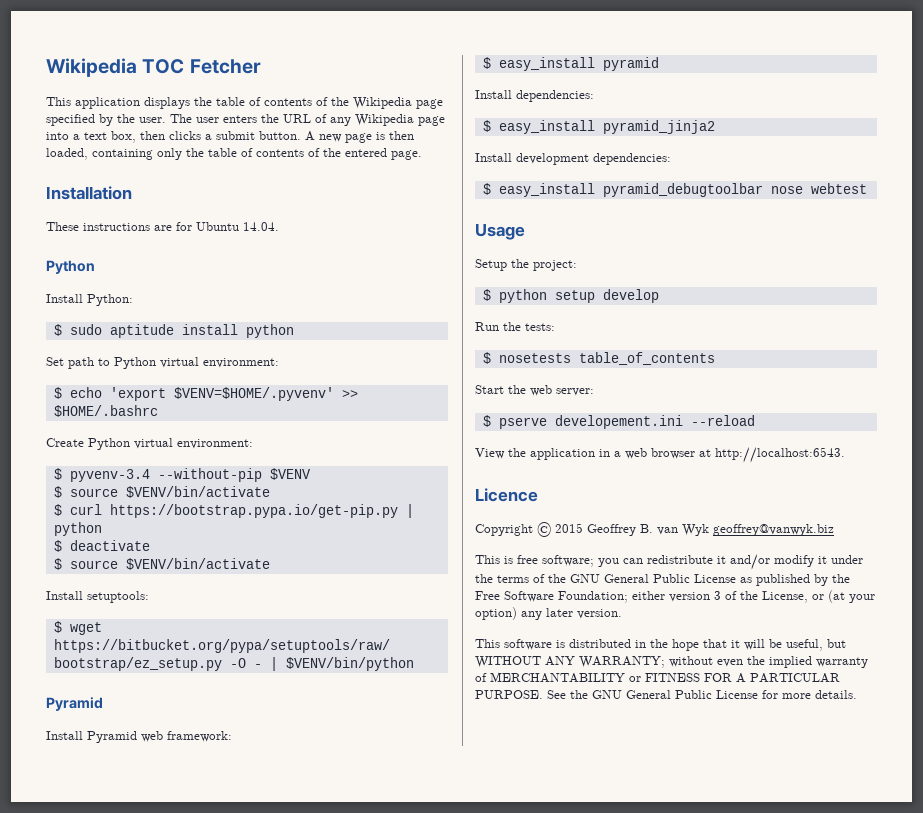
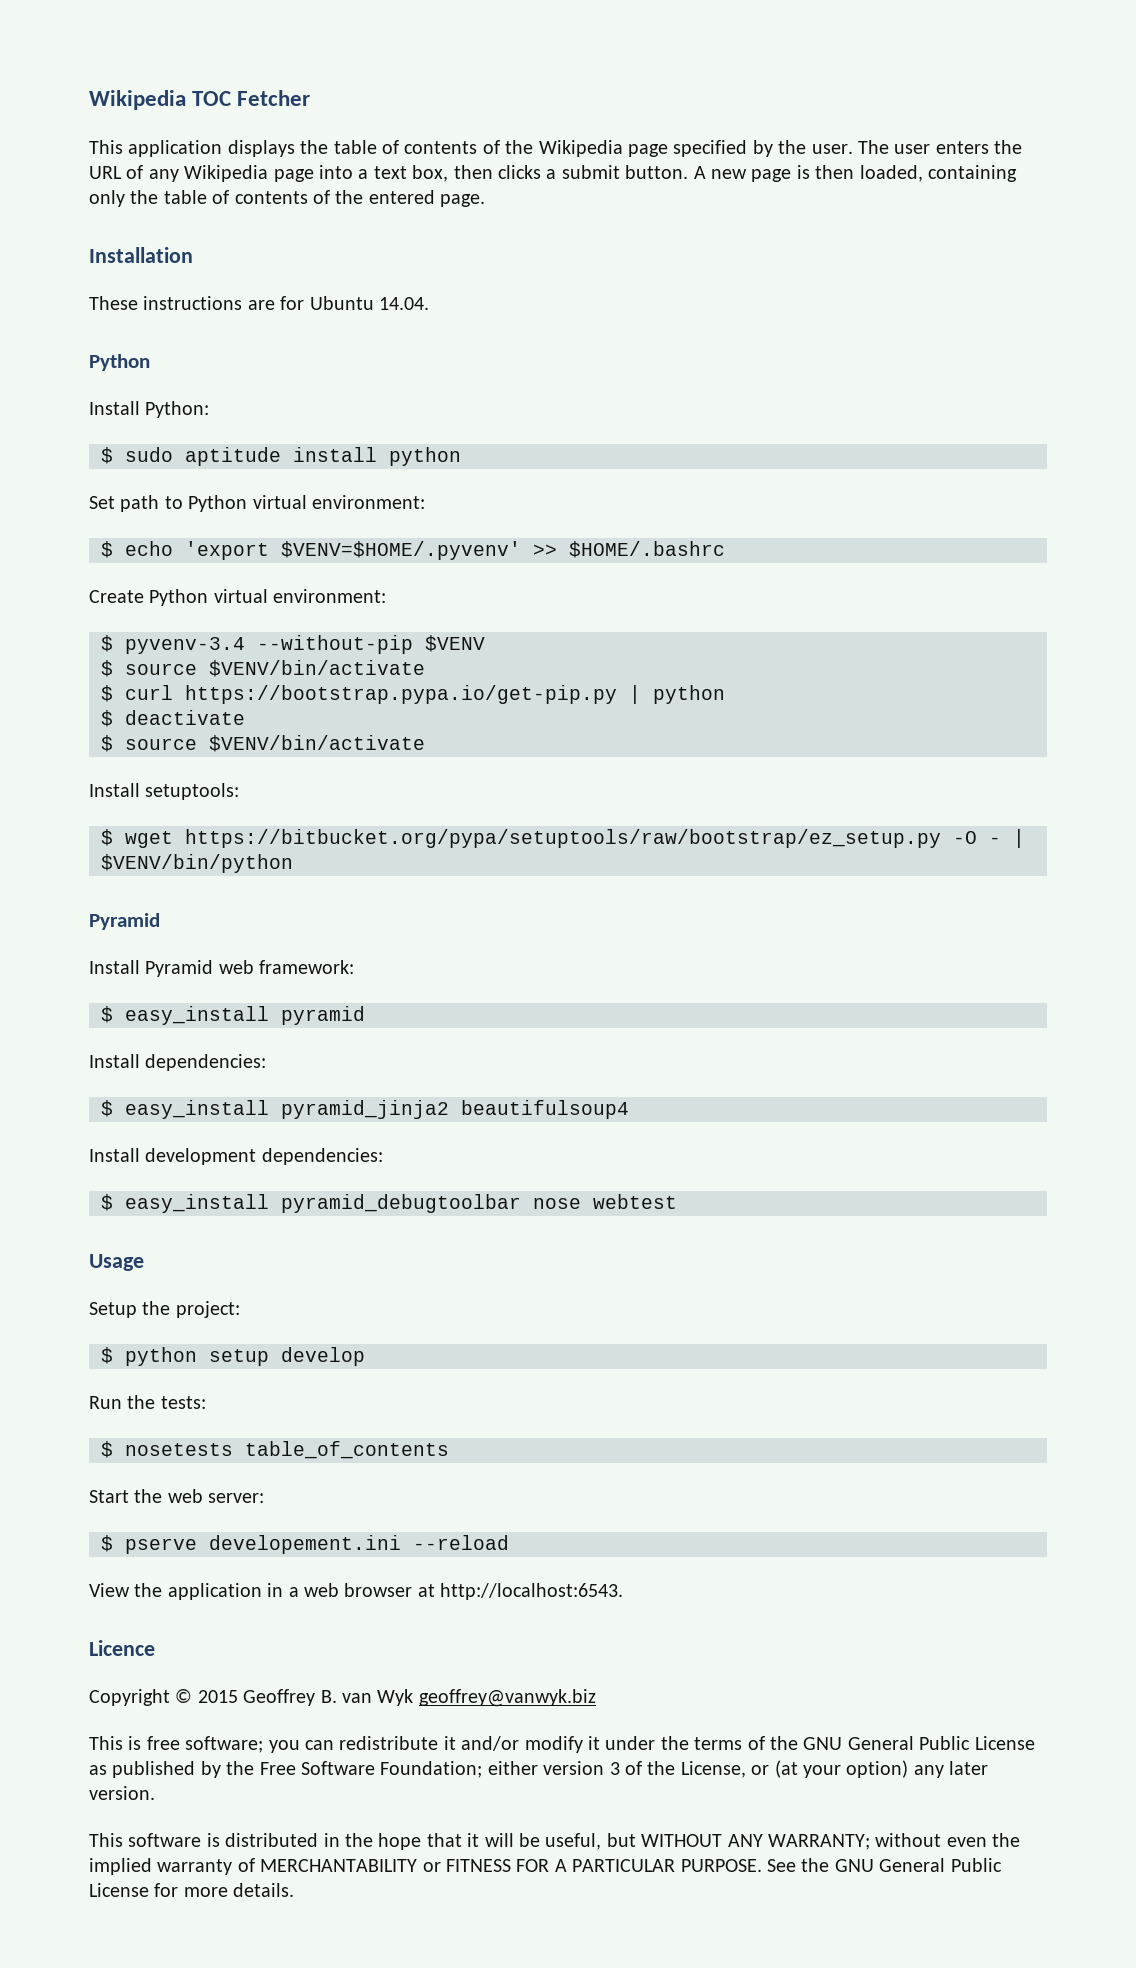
(715, 127) none -> [461,1100,629,1119] beautifulsoup4

